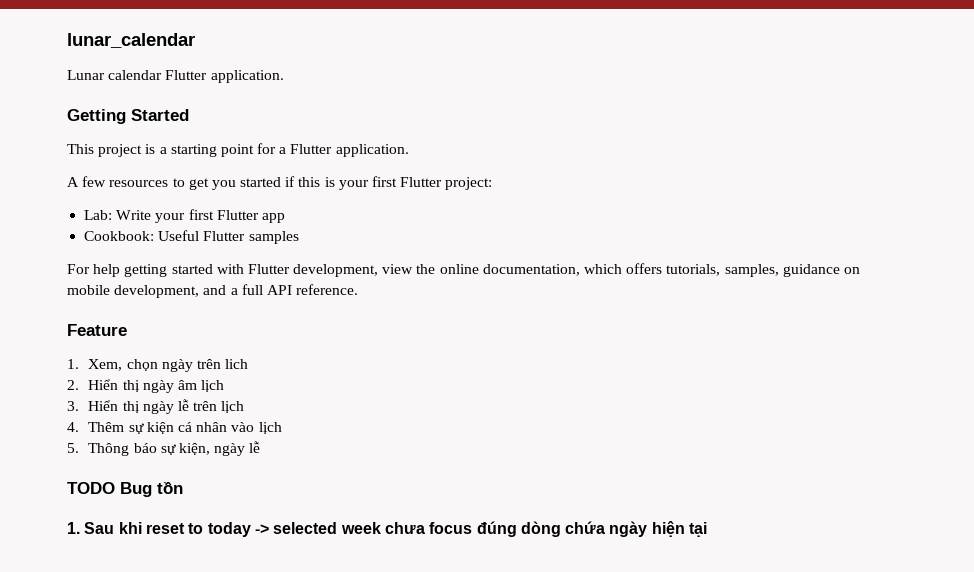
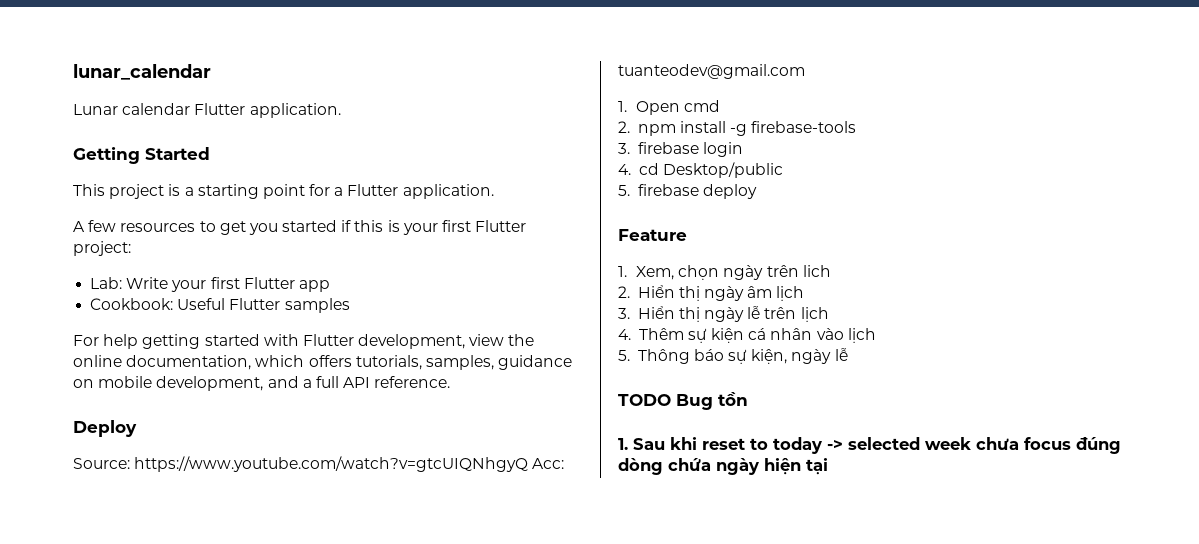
(359, 289) none -> [73,420,137,437] [73,456,565,472] [618,64,805,79] [618,100,721,115] [618,121,857,136] [618,142,743,157] [618,162,783,178] [618,184,757,199] // Deploy // Source: https://www.youtube.com/watch?v=gtcUIQNhgyQ Acc: tuanteodev@gmail.com // 1. Open cmd // 2. npm install -g firebase-tools // 3. firebase login // 4. cd Desktop/public // 5. firebase deploy

